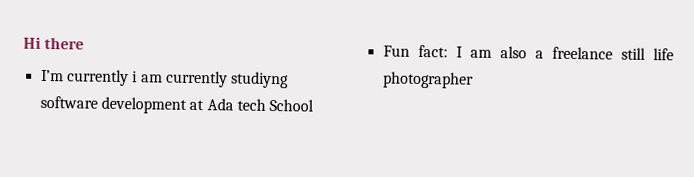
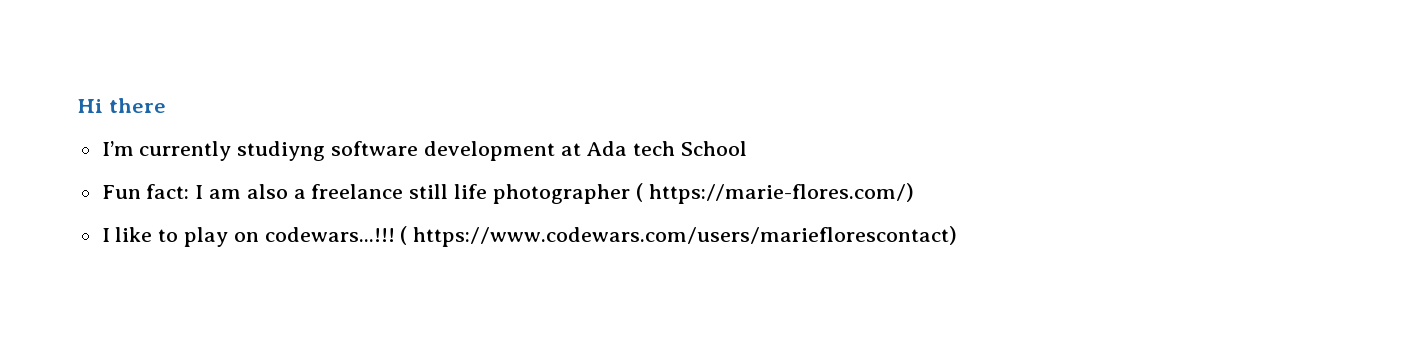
[132,70,228,88] i am currently -> (232, 151) none
(474, 80) none -> [635,183,915,204] [101,226,958,247] ( https://marie-flores.com/) // I like to play on codewars...!!! ( https://www.codewars.com/users/marieflorescontact)

